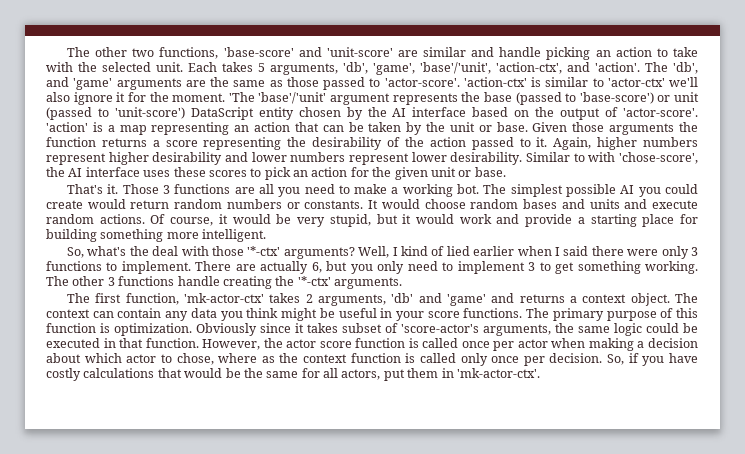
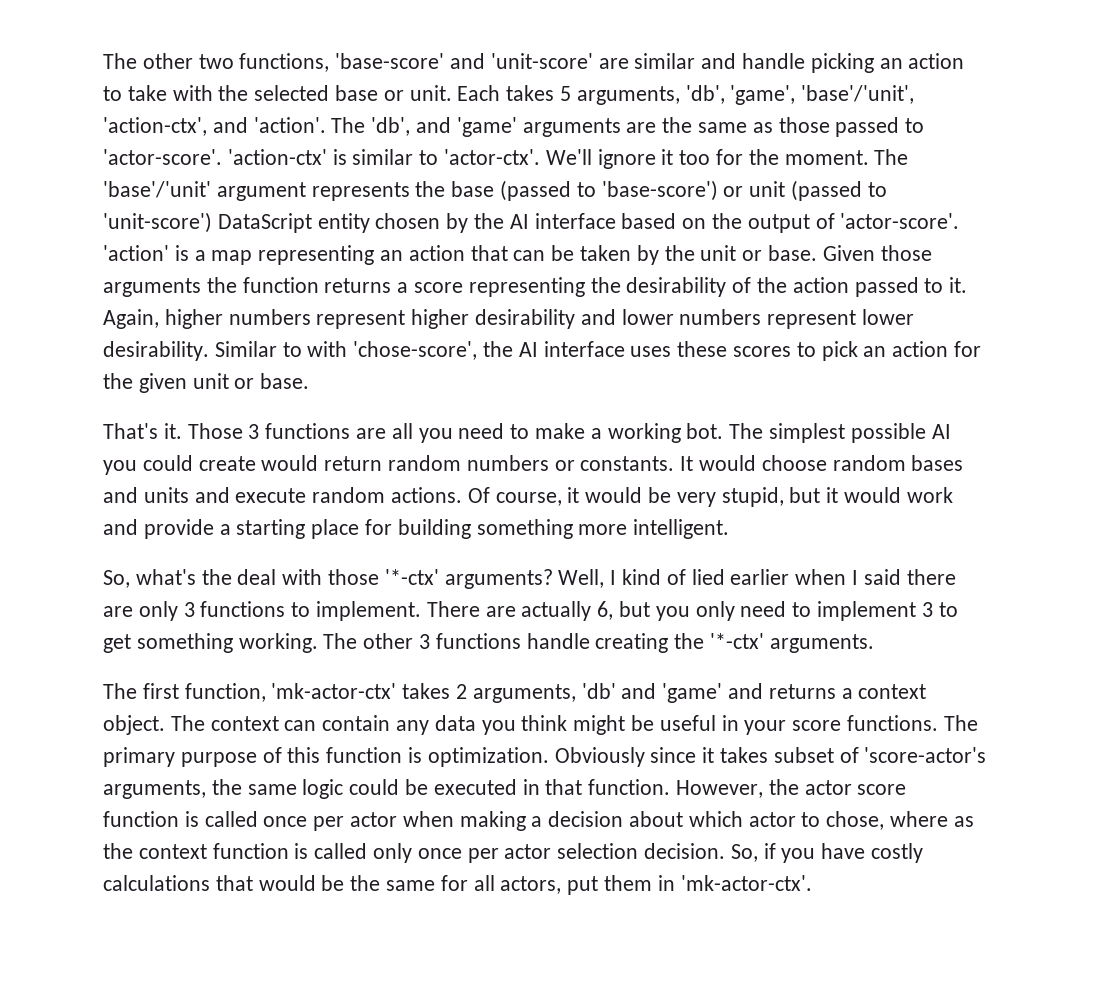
(151, 67) none -> [335,85,404,101] base or
[607,77,698,87] [46,92,70,102] 'actor-ctx' we'll also -> [444,149,592,165] 'actor-ctx'. We'll
(126, 97) none -> [679,150,711,165] too
[228,92,255,102] 'The -> [874,149,909,165] The
[627,249,659,256] were -> [103,606,133,617] are
(545, 361) none -> [504,843,639,859] actor selection

